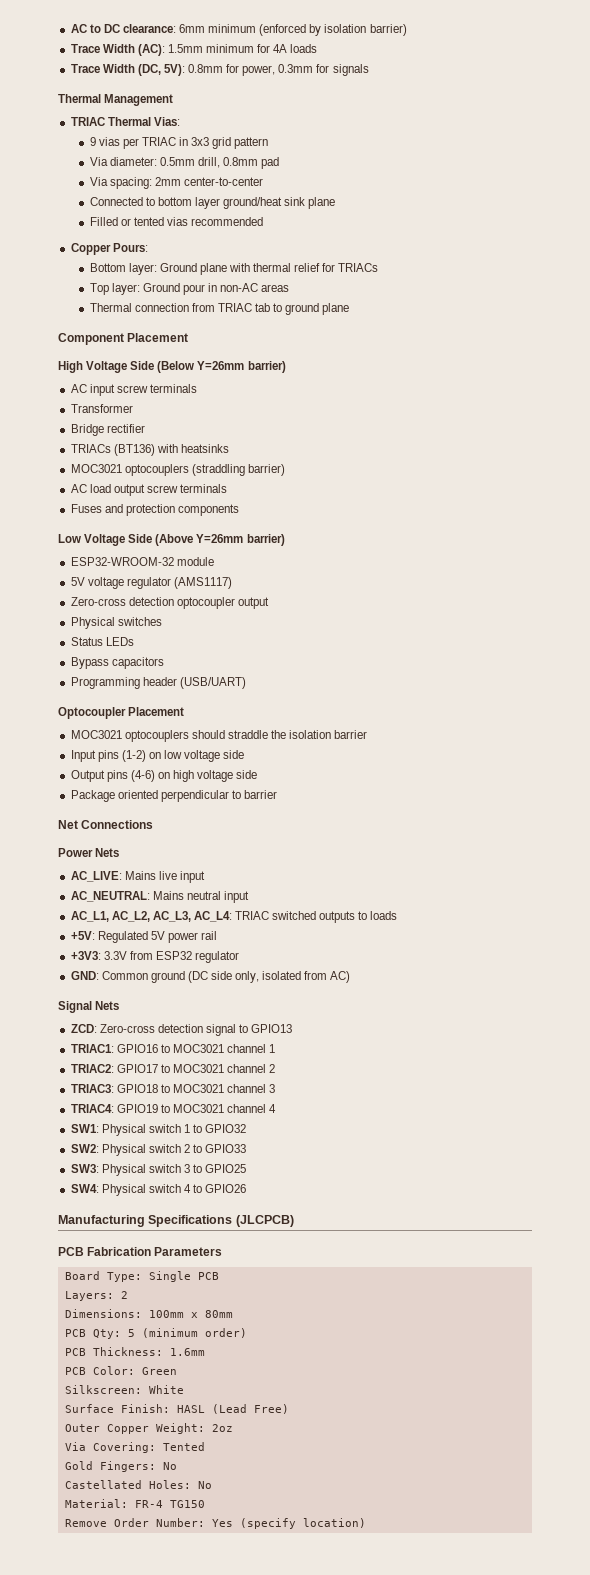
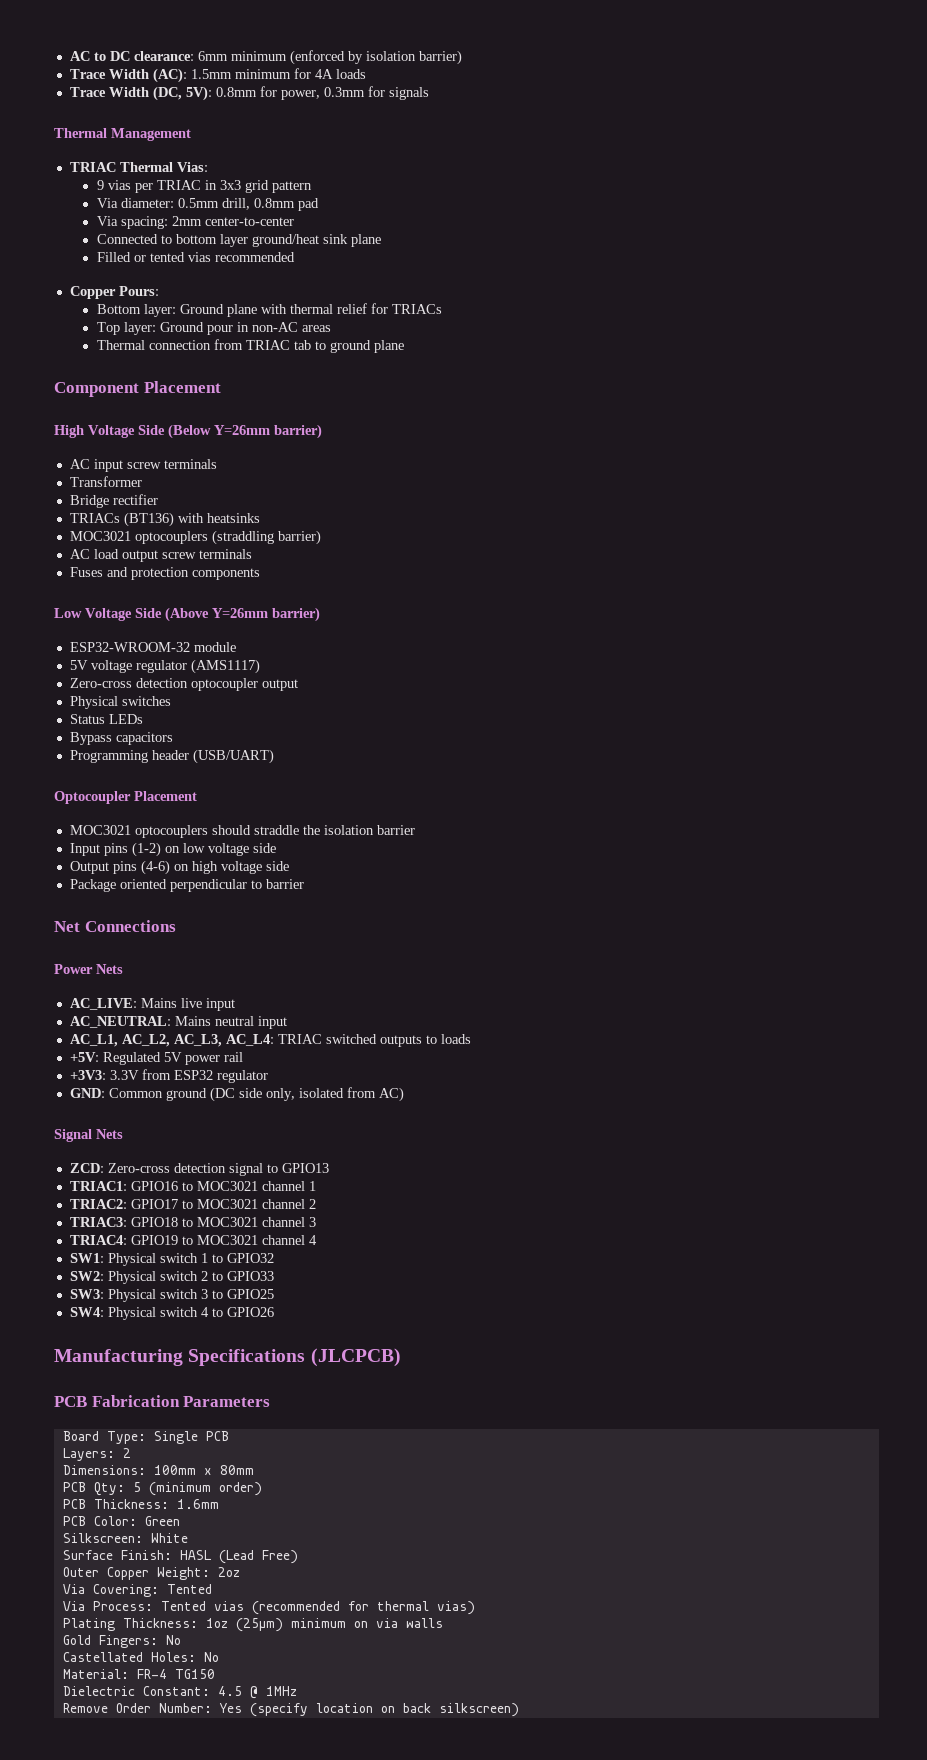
(205, 1446) none -> [62,1601,475,1615] [62,1618,443,1632] // Via Process: Tented vias (recommended for thermal vias) // Plating Thickness: 1oz (25µm) minimum on via walls
(205, 1504) none -> [62,1686,297,1699] // Dielectric Constant: 4.5 @ 1MHz
[302,1518,366,1528] location) -> [315,1703,519,1717] location on back silkscreen)

